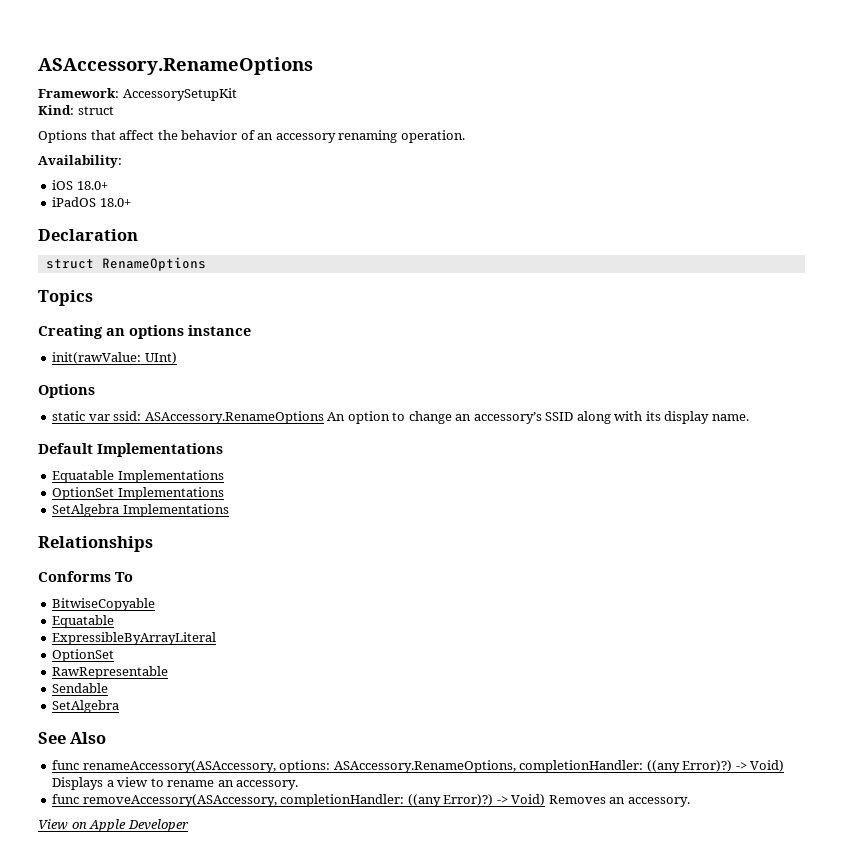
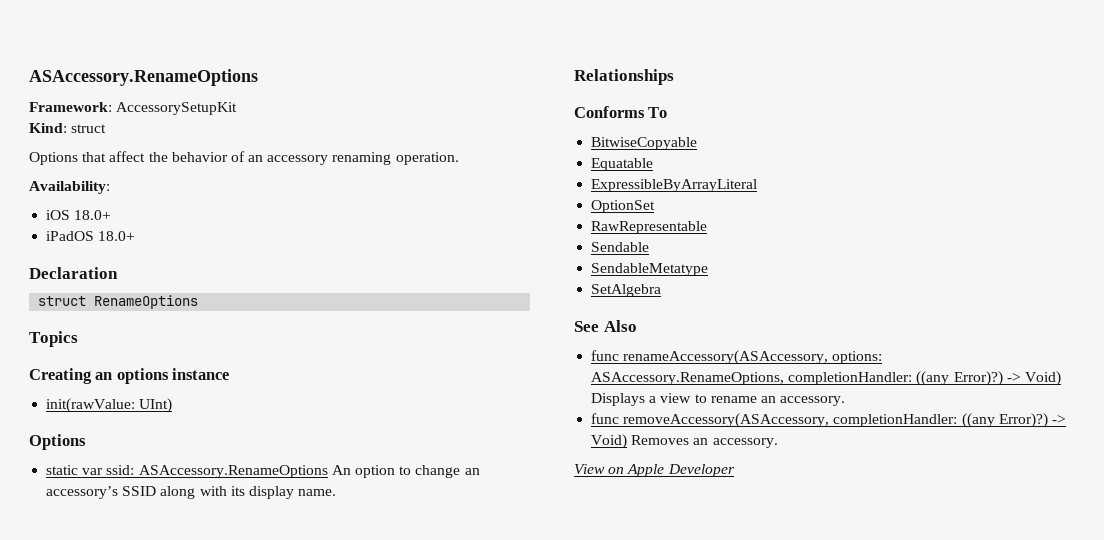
[38,443,223,457] [52,470,224,483] [52,487,224,500] [52,504,229,517] // Default Implementations // Equatable Implementations // OptionSet Implementations // SetAlgebra Implementations -> (337, 492) none
(109, 688) none -> [591,263,709,276] // SendableMetatype

